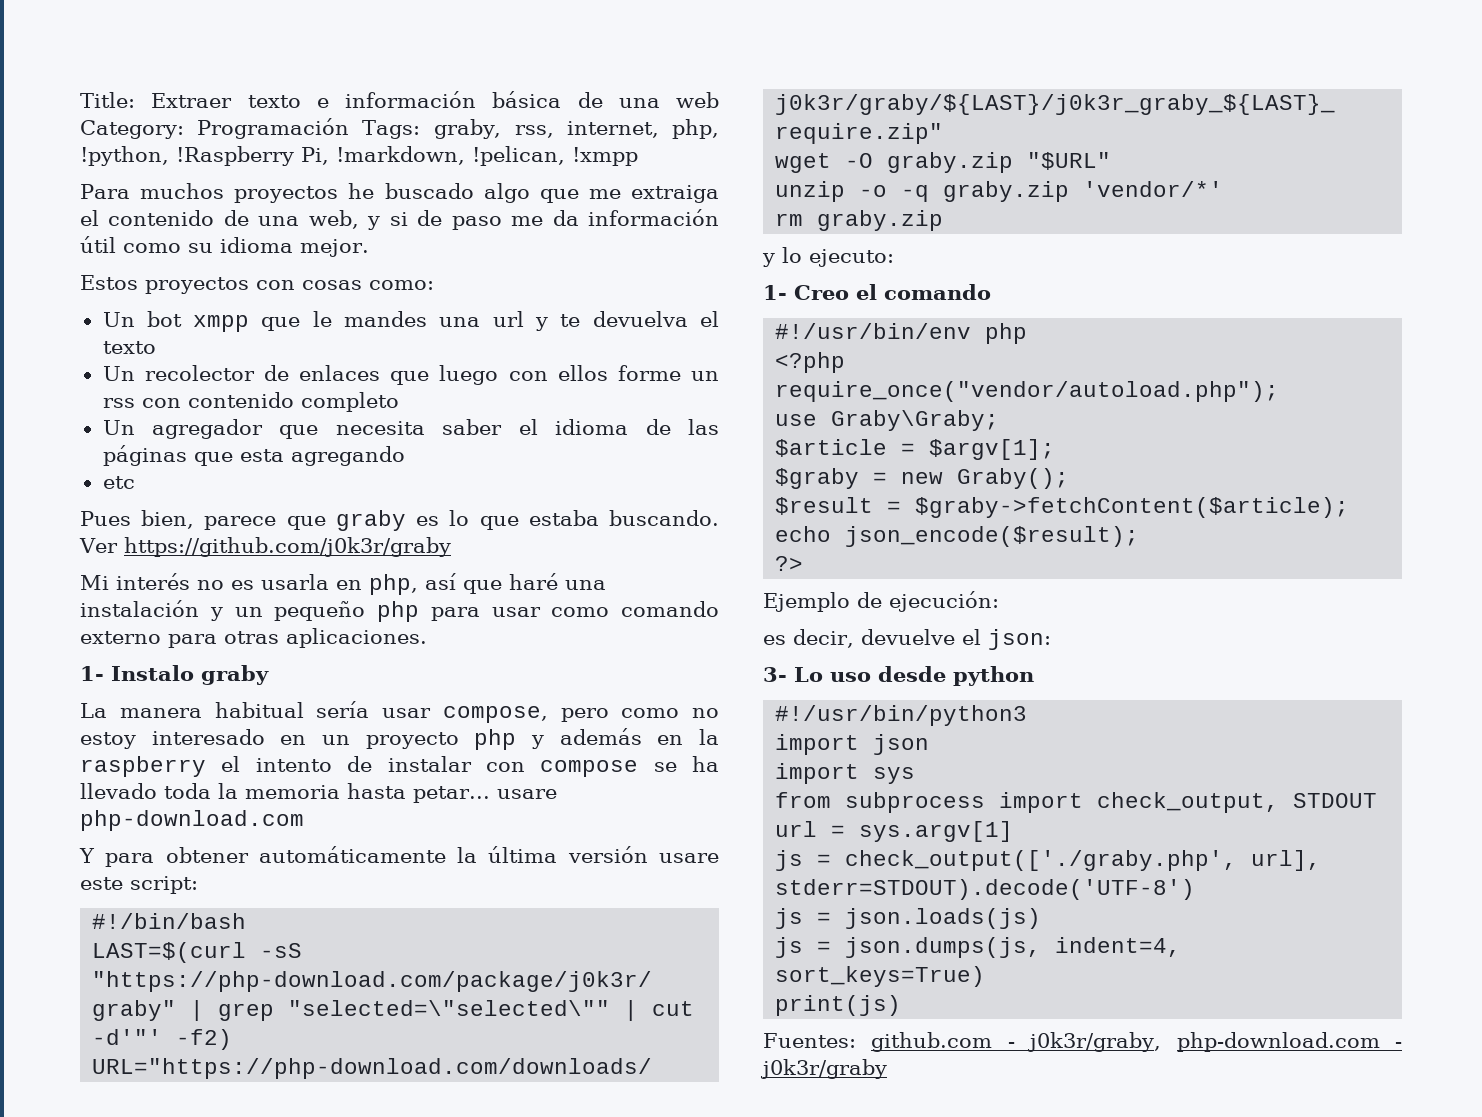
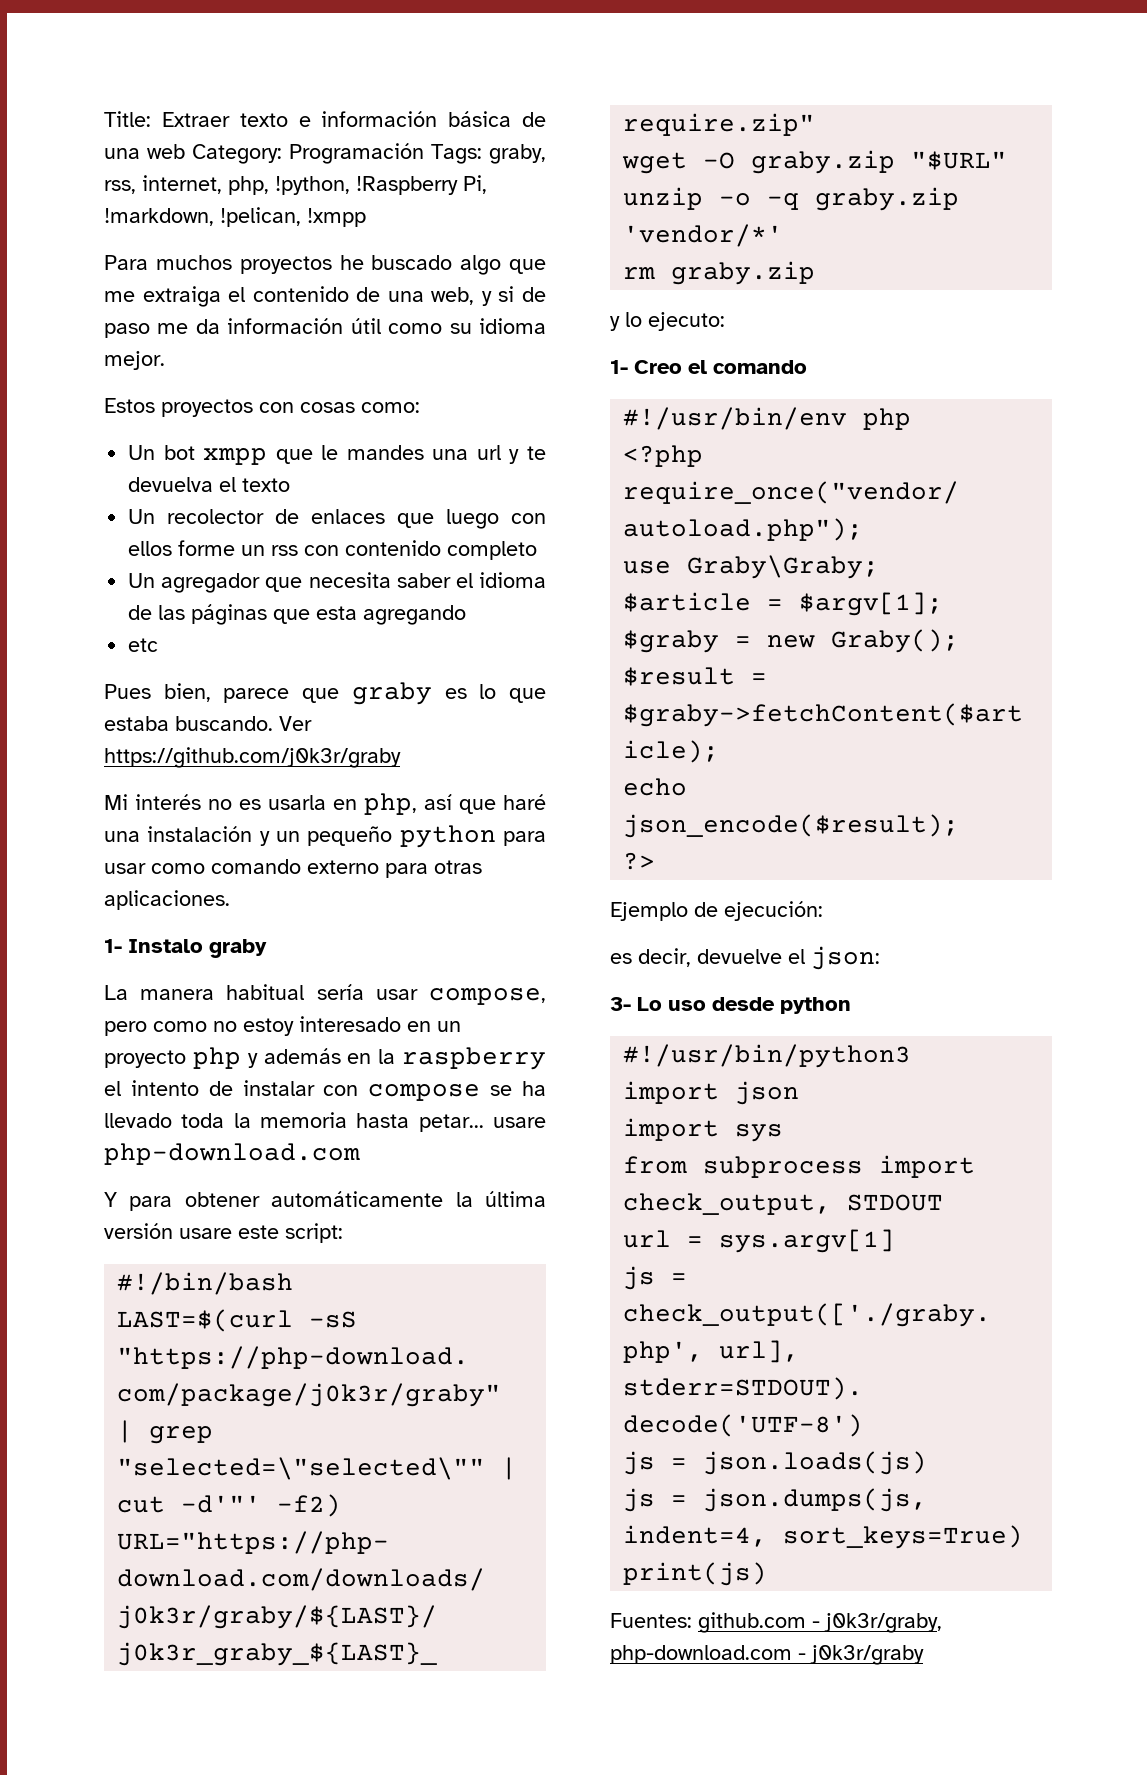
[377,601,419,622] php -> [399,825,496,848] python

